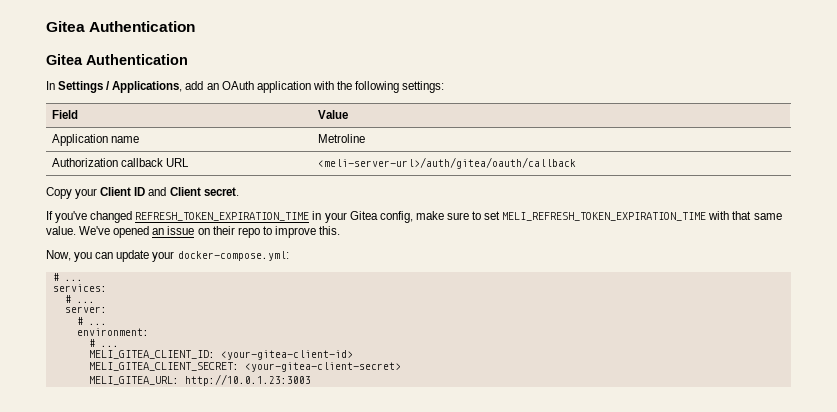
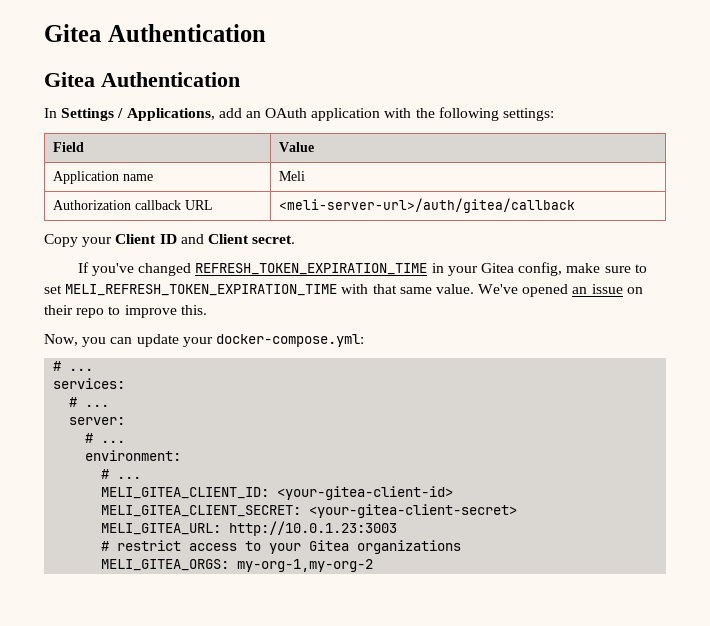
[317,134,365,143] Metroline -> [278,171,305,181] Meli
[317,157,576,169] <meli-server-url>/auth/gitea/oauth/callback -> [278,198,575,213] <meli-server-url>/auth/gitea/callback
(311, 380) none -> [101,540,462,554] [101,559,374,572] // # restrict access to your Gitea organizations // MELI_GITEA_ORGS: my-org-1,my-org-2

